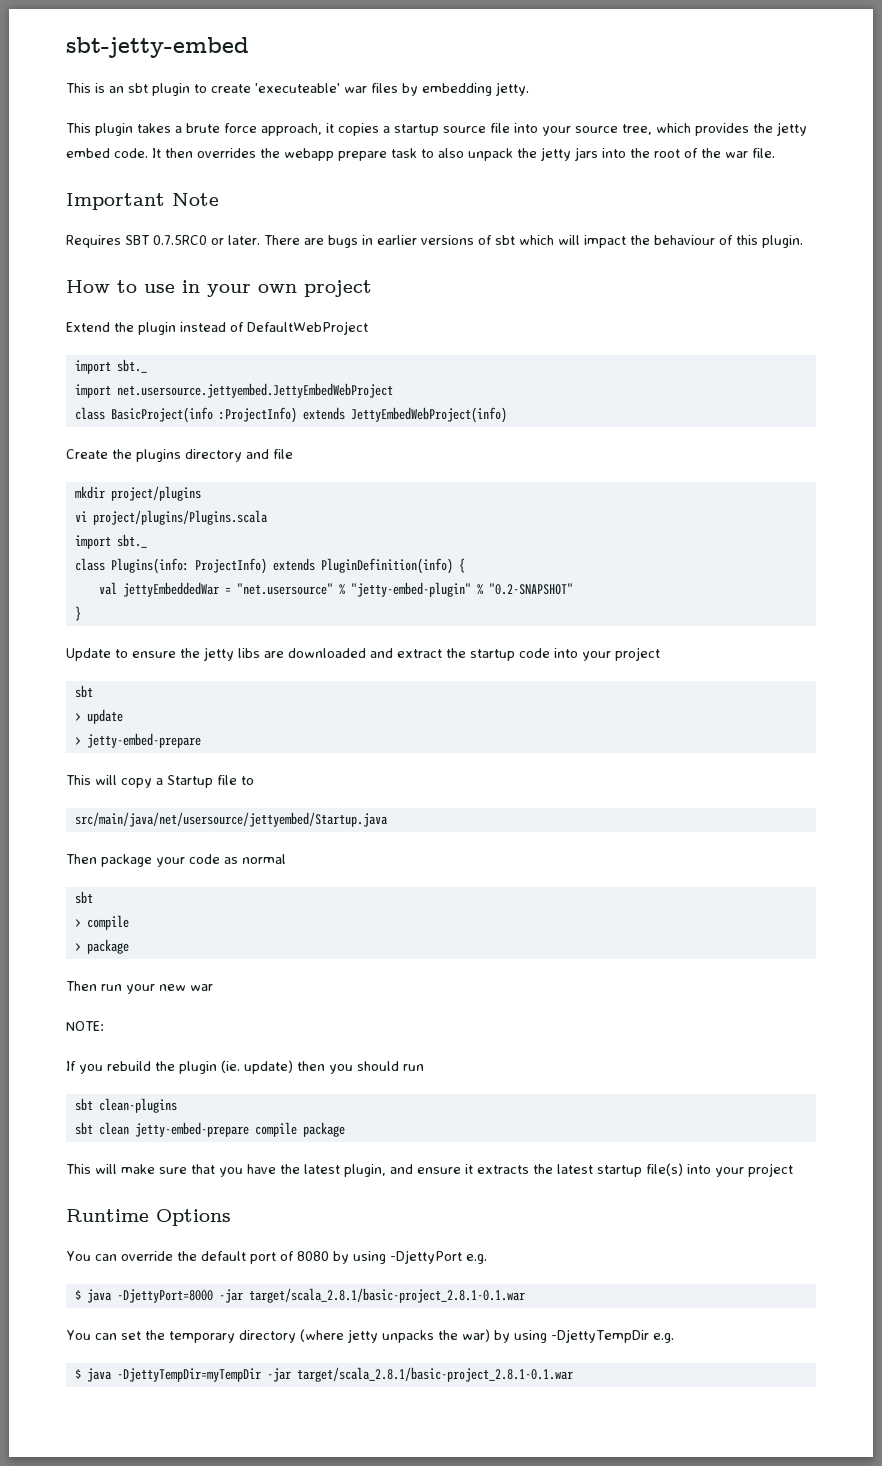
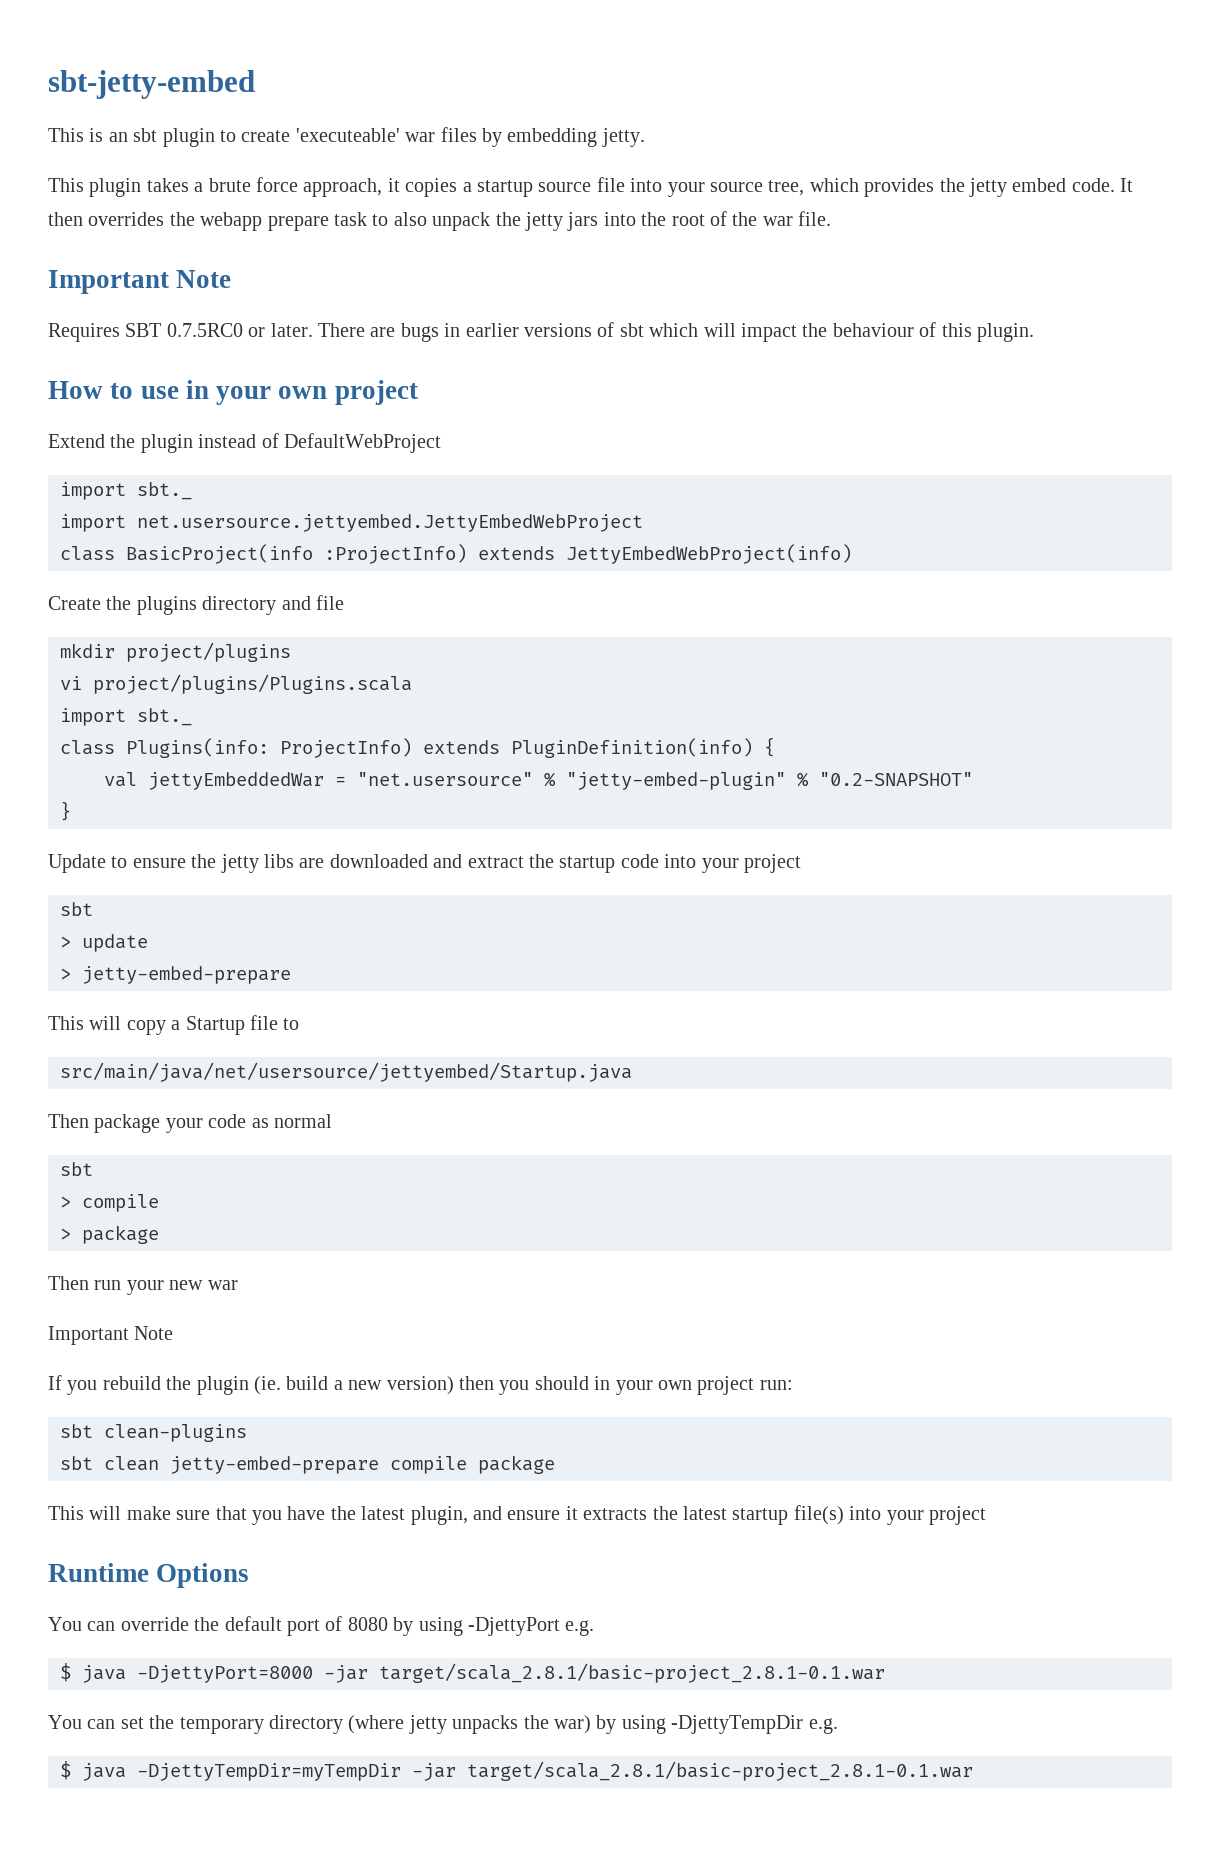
[66,1021,104,1031] NOTE: -> [48,1326,174,1345] Important Note
[244,1060,424,1074] update) then you should run -> [286,1376,793,1395] build a new version) then you should in your own project run:

